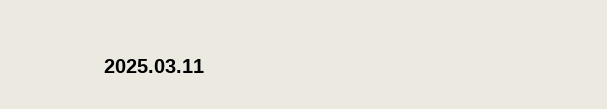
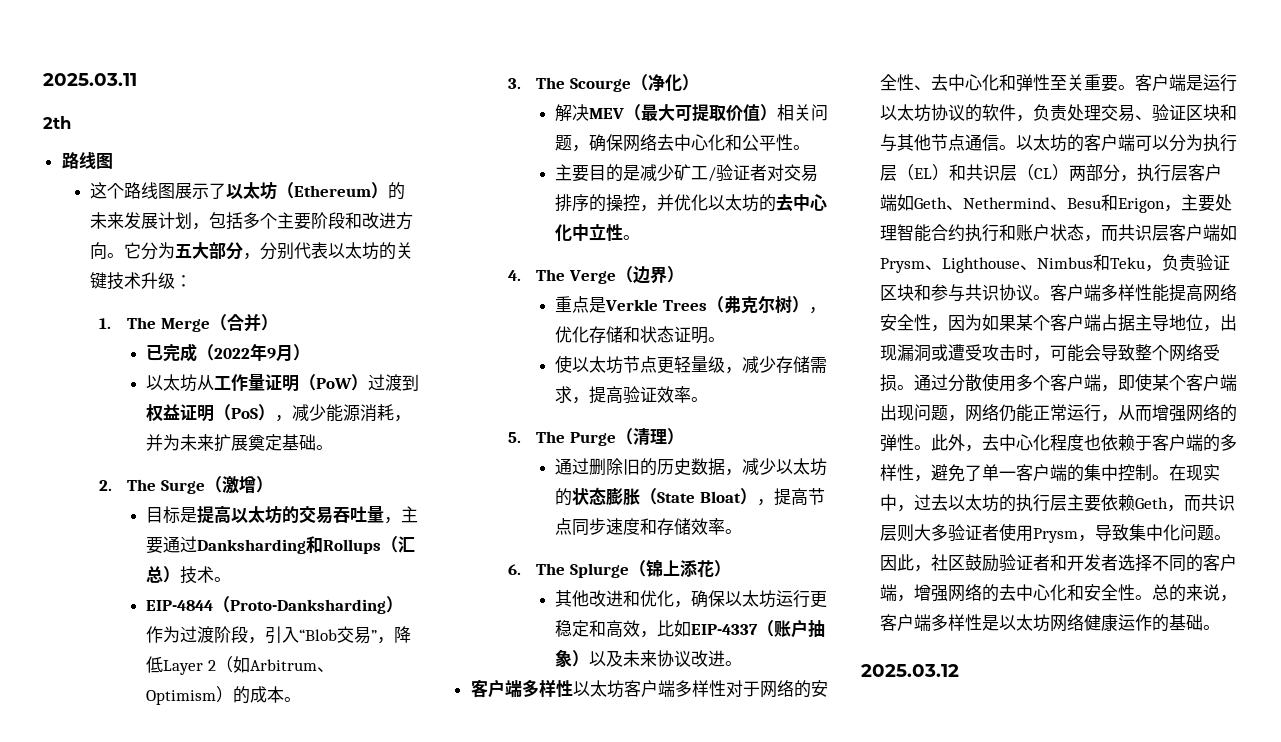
(204, 66) none -> [43,116,71,129] [61,152,113,169] [89,182,405,200] [89,212,413,230] [89,242,413,260] [89,272,192,290] [99,313,279,332] [146,343,311,362] [146,374,420,392] [146,404,412,422] [146,434,334,452] [99,476,274,494] [146,505,419,524] [146,536,416,554] [146,566,232,584] [146,596,404,614] [146,626,412,644] [146,656,334,675] [146,686,302,705] [508,74,700,92] [555,104,829,122] [555,134,811,152] [555,164,819,182] [555,194,828,212] [555,224,641,242] [508,266,685,284] [555,296,826,314] [555,326,726,344] [555,355,828,374] [555,386,709,404] [508,428,685,446] [555,458,828,476] [555,487,825,506] [555,518,743,536] [508,560,732,578] [555,590,828,608] [555,619,826,638] [555,649,743,667] [470,679,828,698] [879,74,1237,92] [879,104,1237,122] [879,134,1237,152] [879,164,1222,182] [879,194,1232,213] [879,224,1237,242] [879,254,1230,273] [879,284,1237,302] [879,314,1237,332] [879,344,1220,362] [879,373,1237,392] [879,404,1237,422] [879,434,1237,452] [879,464,1220,482] [879,494,1235,512] [879,523,1231,543] [879,554,1237,572] [879,584,1237,602] [879,614,1220,632] [861,664,959,677] // 2th // 路线图 // 这个路线图展示了以太坊（Ethereum）的未来发展计划，包括多个主要阶段和改进方向。它分为五大部分，分别代表以太坊的关键技术升级： // 1. The Merge（合并） // 已完成（2022年9月） // 以太坊从工作量证明（PoW）过渡到权益证明（PoS），减少能源消耗，并为未来扩展奠定基础。 // 2. The Surge（激增） // 目标是提高以太坊的交易吞吐量，主要通过Danksharding和Rollups（汇总）技术。 // EIP-4844（Proto-Danksharding）作为过渡阶段，引入“Blob交易”，降低Layer 2（如Arbitrum、Optimism）的成本。 // 3. The Scourge（净化） // 解决MEV（最大可提取价值）相关问题，确保网络去中心化和公平性。 // 主要目的是减少矿工/验证者对交易排序的操控，并优化以太坊的去中心化中立性。 // 4. The Verge（边界） // 重点是Verkle Trees（弗克尔树），优化存储和状态证明。 // 使以太坊节点更轻量级，减少存储需求，提高验证效率。 // 5. The Purge（清理） // 通过删除旧的历史数据，减少以太坊的状态膨胀（State Bloat），提高节点同步速度和存储效率。 // 6. The Splurge（锦上添花） // 其他改进和优化，确保以太坊运行更稳定和高效，比如EIP-4337（账户抽象）以及未来协议改进。 // 客户端多样性以太坊客户端多样性对于网络的安全性、去中心化和弹性至关重要。客户端是运行以太坊协议的软件，负责处理交易、验证区块和与其他节点通信。以太坊的客户端可以分为执行层（EL）和共识层（CL）两部分，执行层客户端如Geth、Nethermind、Besu和Erigon，主要处理智能合约执行和账户状态，而共识层客户端如Prysm、Lighthouse、Nimbus和Teku，负责验证区块和参与共识协议。客户端多样性能提高网络安全性，因为如果某个客户端占据主导地位，出现漏洞或遭受攻击时，可能会导致整个网络受损。通过分散使用多个客户端，即使某个客户端出现问题，网络仍能正常运行，从而增强网络的弹性。此外，去中心化程度也依赖于客户端的多样性，避免了单一客户端的集中控制。在现实中，过去以太坊的执行层主要依赖Geth，而共识层则大多验证者使用Prysm，导致集中化问题。因此，社区鼓励验证者和开发者选择不同的客户端，增强网络的去中心化和安全性。总的来说，客户端多样性是以太坊网络健康运作的基础。 // 2025.03.12

